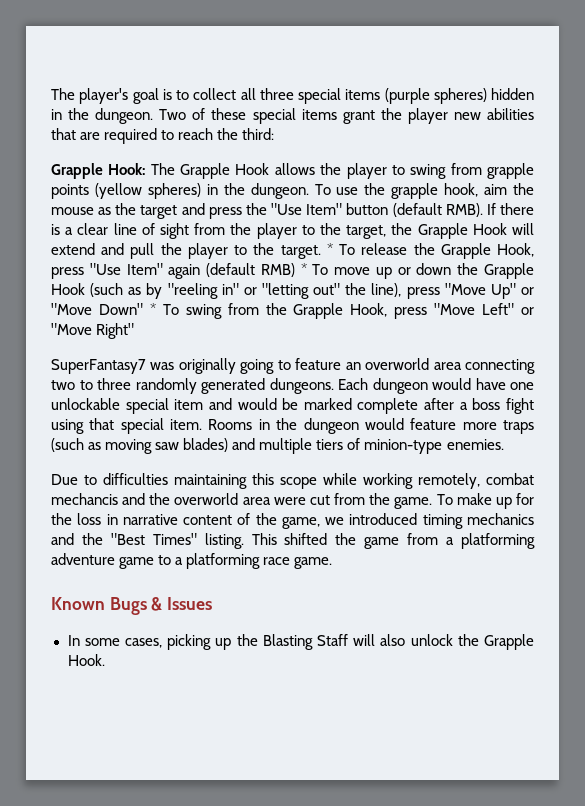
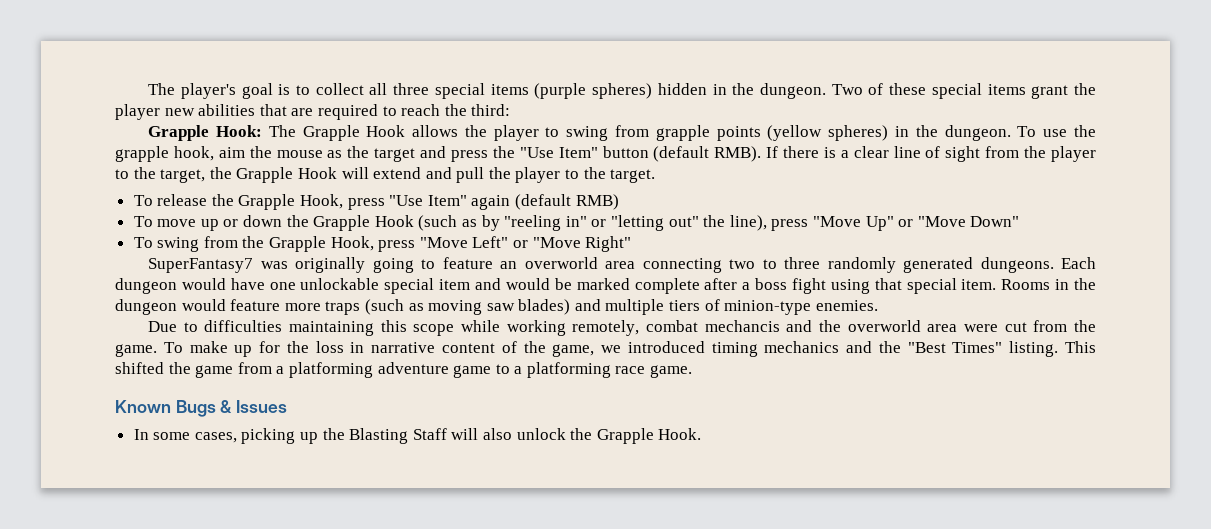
[326,243,333,255] * -> (656, 176) //
[300,263,307,275] * -> (619, 202) //
[149,303,156,315] * -> (1020, 221) //

